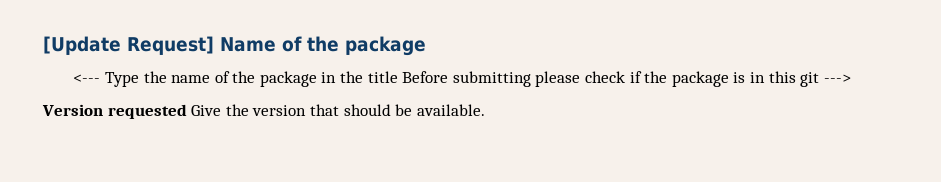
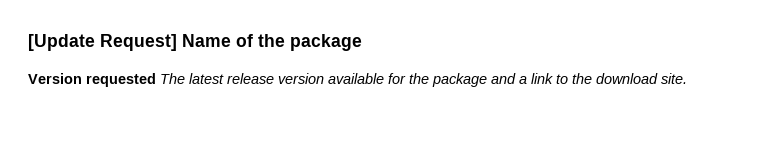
[73,71,851,87] [42,104,485,119] <--- Type the name of the package in the title Before submitting please check if the package is in this git ---> // Version requested Give the version that should be available. -> [28,73,687,87] Version requested The latest release version available for the package and a link to the download site.

